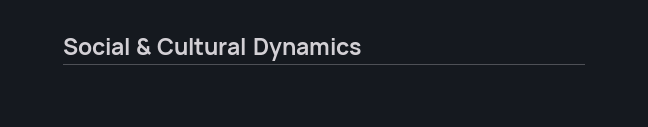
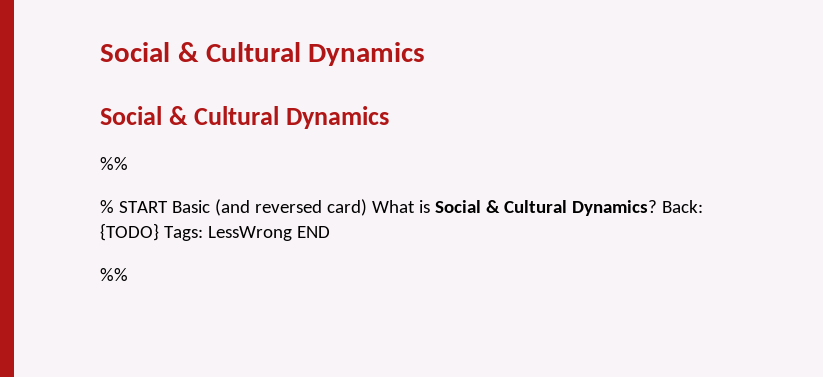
[63,38,361,61] Social & Cultural Dynamics -> [100,42,426,66] [100,106,390,129] [100,157,128,170] [100,199,703,216] [100,223,330,241] [100,268,128,281] Social & Cultural Dynamics // Social & Cultural Dynamics // %% // % START Basic (and reversed card) What is Social & Cultural Dynamics? Back: {TODO} Tags: LessWrong END // %%

